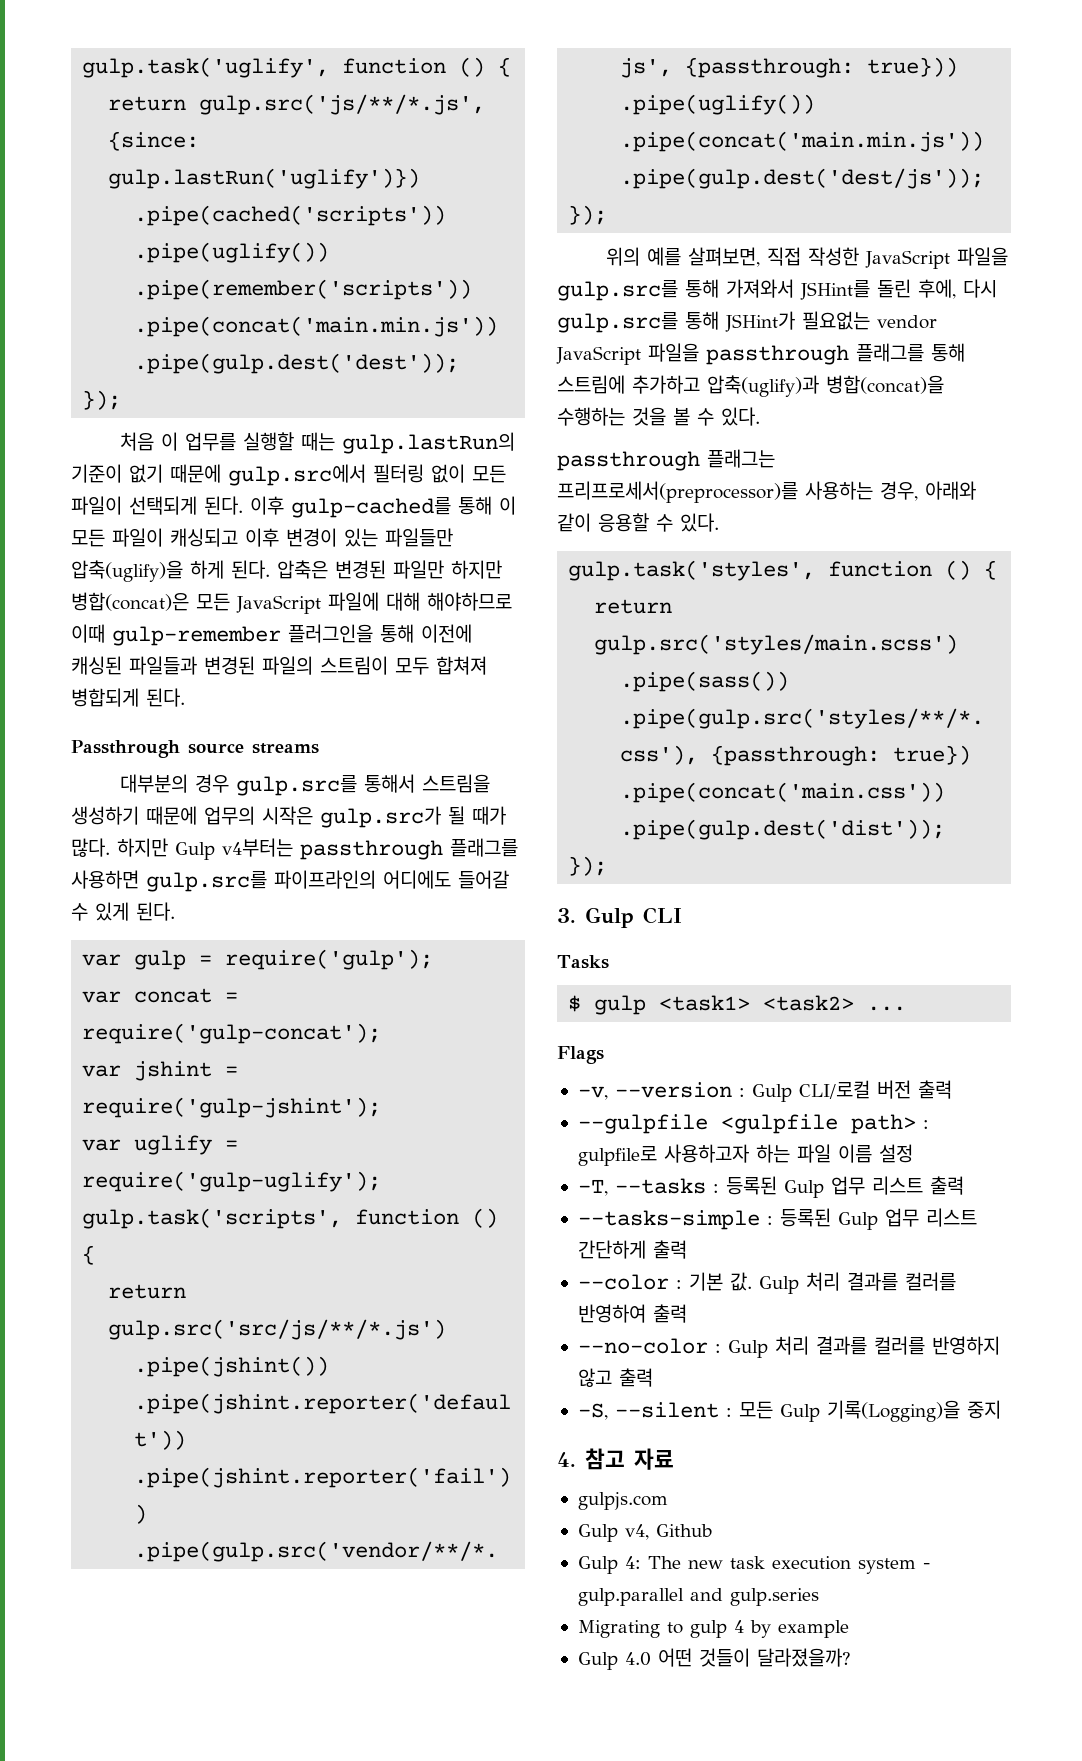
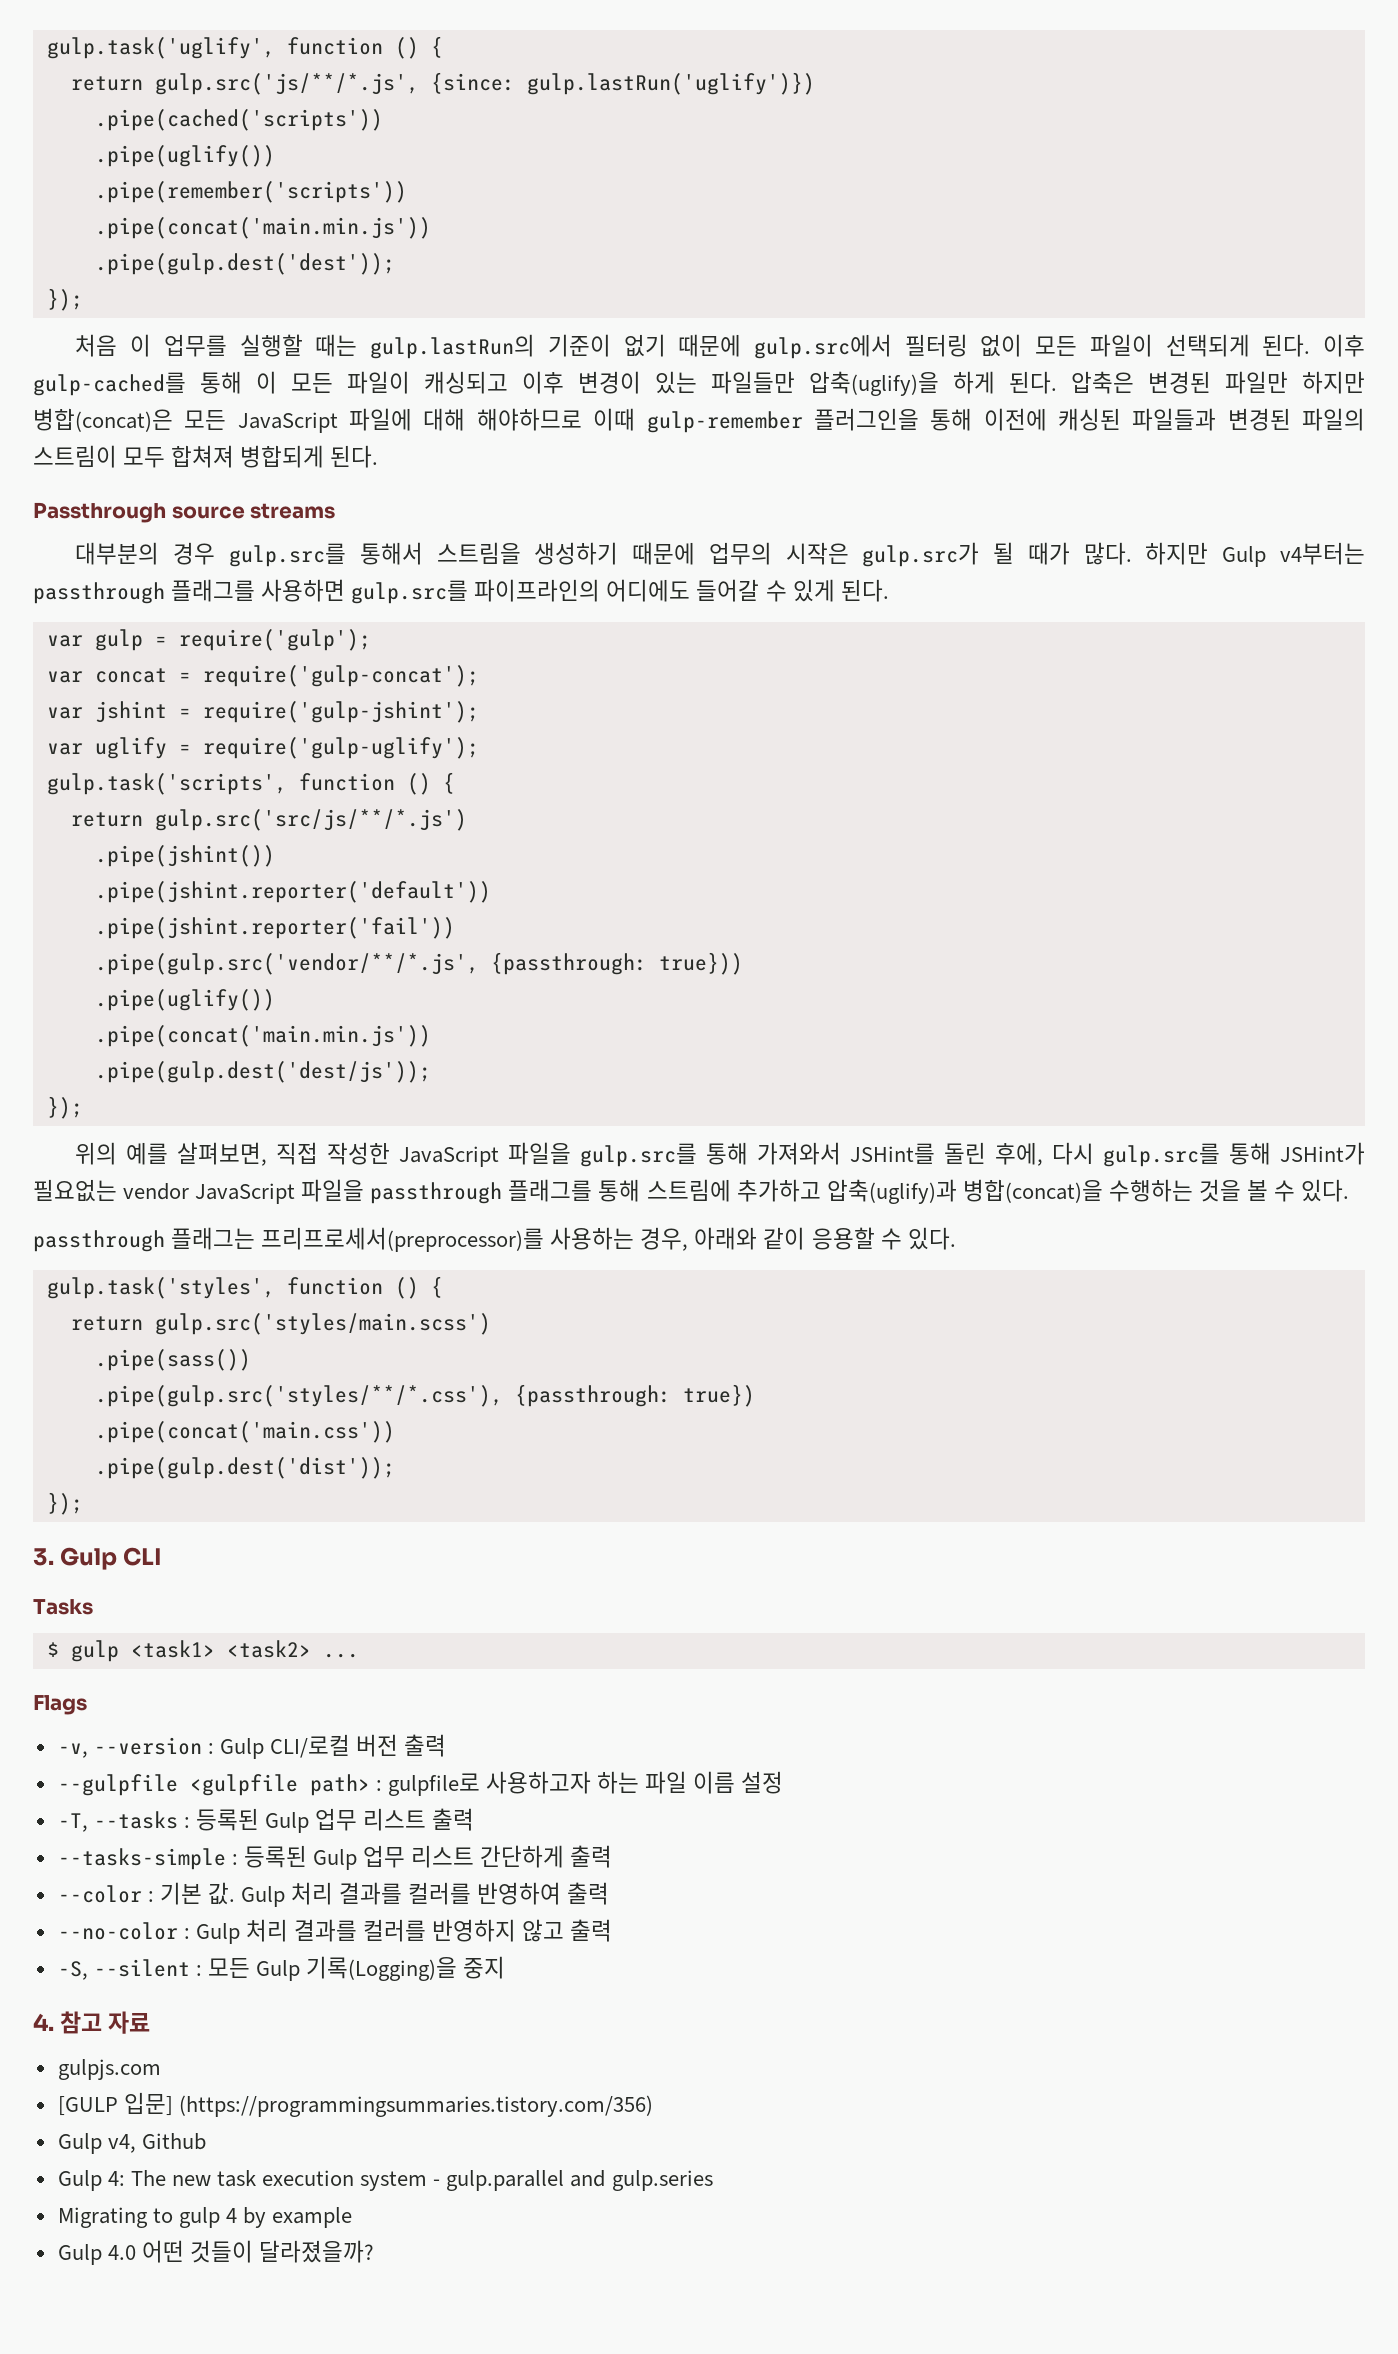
(668, 1501) none -> [57,2092,653,2117] // [GULP 입문] (https://programmingsummaries.tistory.com/356)

